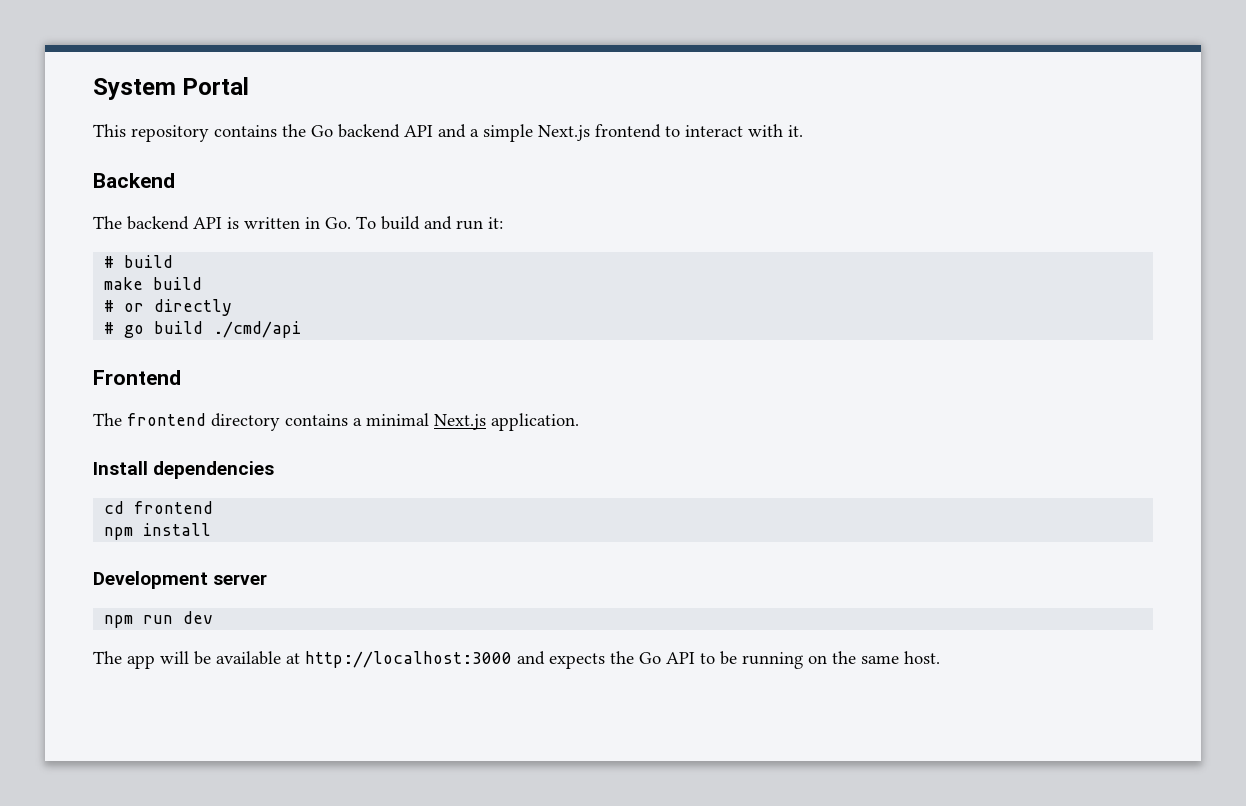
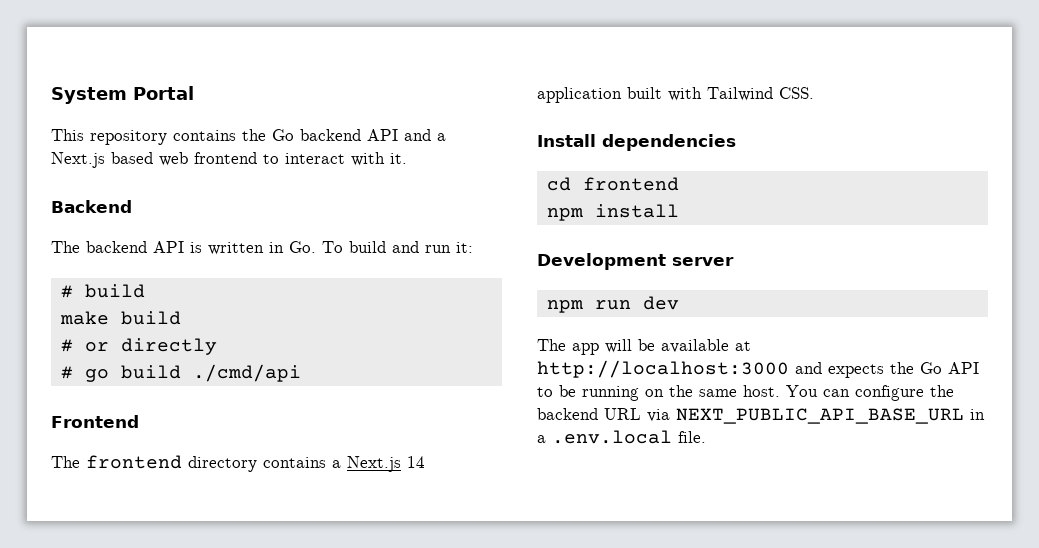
[483,124,590,142] simple Next.js -> [51,152,188,168] Next.js based web
[366,413,579,431] minimal Next.js application. -> [347,456,425,472] [537,87,814,103] Next.js 14 application built with Tailwind CSS.
(940, 657) none -> [786,385,954,401] [537,408,985,424] [537,430,706,444] You can configure the backend URL via NEXT_PUBLIC_API_BASE_URL in a .env.local file.

